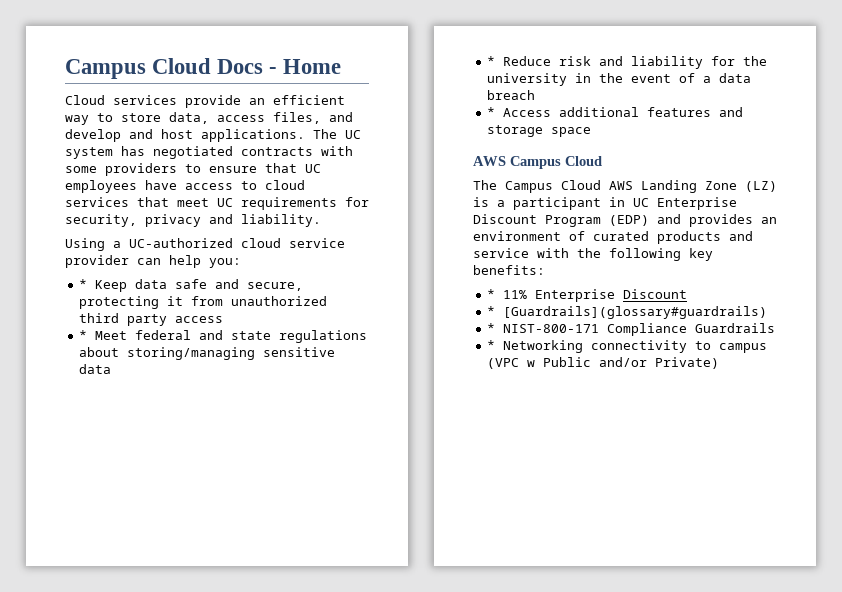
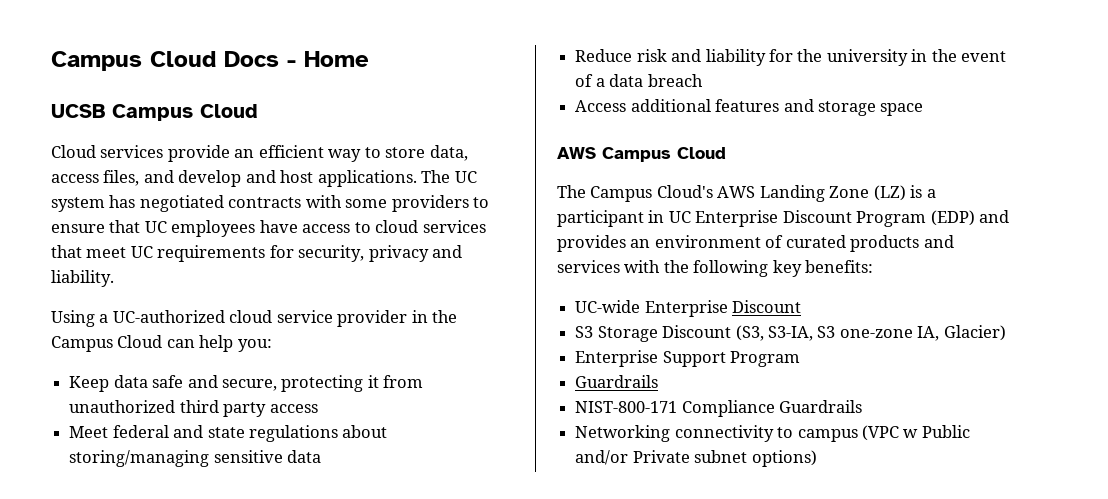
(342, 66) none -> [51,104,258,121] // UCSB Campus Cloud
(129, 261) none -> [411,310,458,323] [51,335,163,352] in the Campus Cloud
[79,279,88,289] * -> (272, 345) none
[79,330,88,340] * -> (318, 408) none
[487,56,496,66] * -> (322, 456) none
[487,107,496,117] * -> (703, 80) none
[561,180,601,190] Cloud -> [656,185,713,198] Cloud's
[473,248,529,258] service -> [557,260,620,273] services
[487,289,528,299] * 11% -> [575,300,641,313] UC-wide
[487,306,768,319] [487,323,496,333] * [Guardrails](glossary#guardrails) // * -> [575,325,1006,342] [575,350,801,367] [575,375,659,388] S3 Storage Discount (S3, S3-IA, S3 one-zone IA, Glacier) // Enterprise Support Program // Guardrails //
[487,340,496,350] * -> (863, 406) none
[655,357,720,369] Private) -> [632,450,817,467] Private subnet options)

